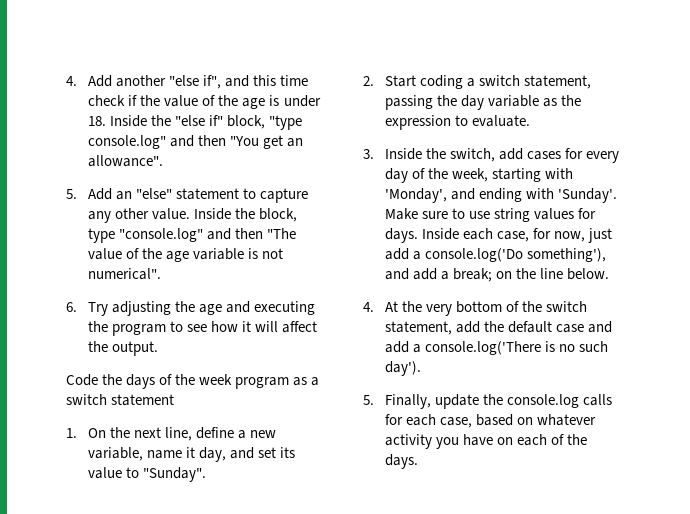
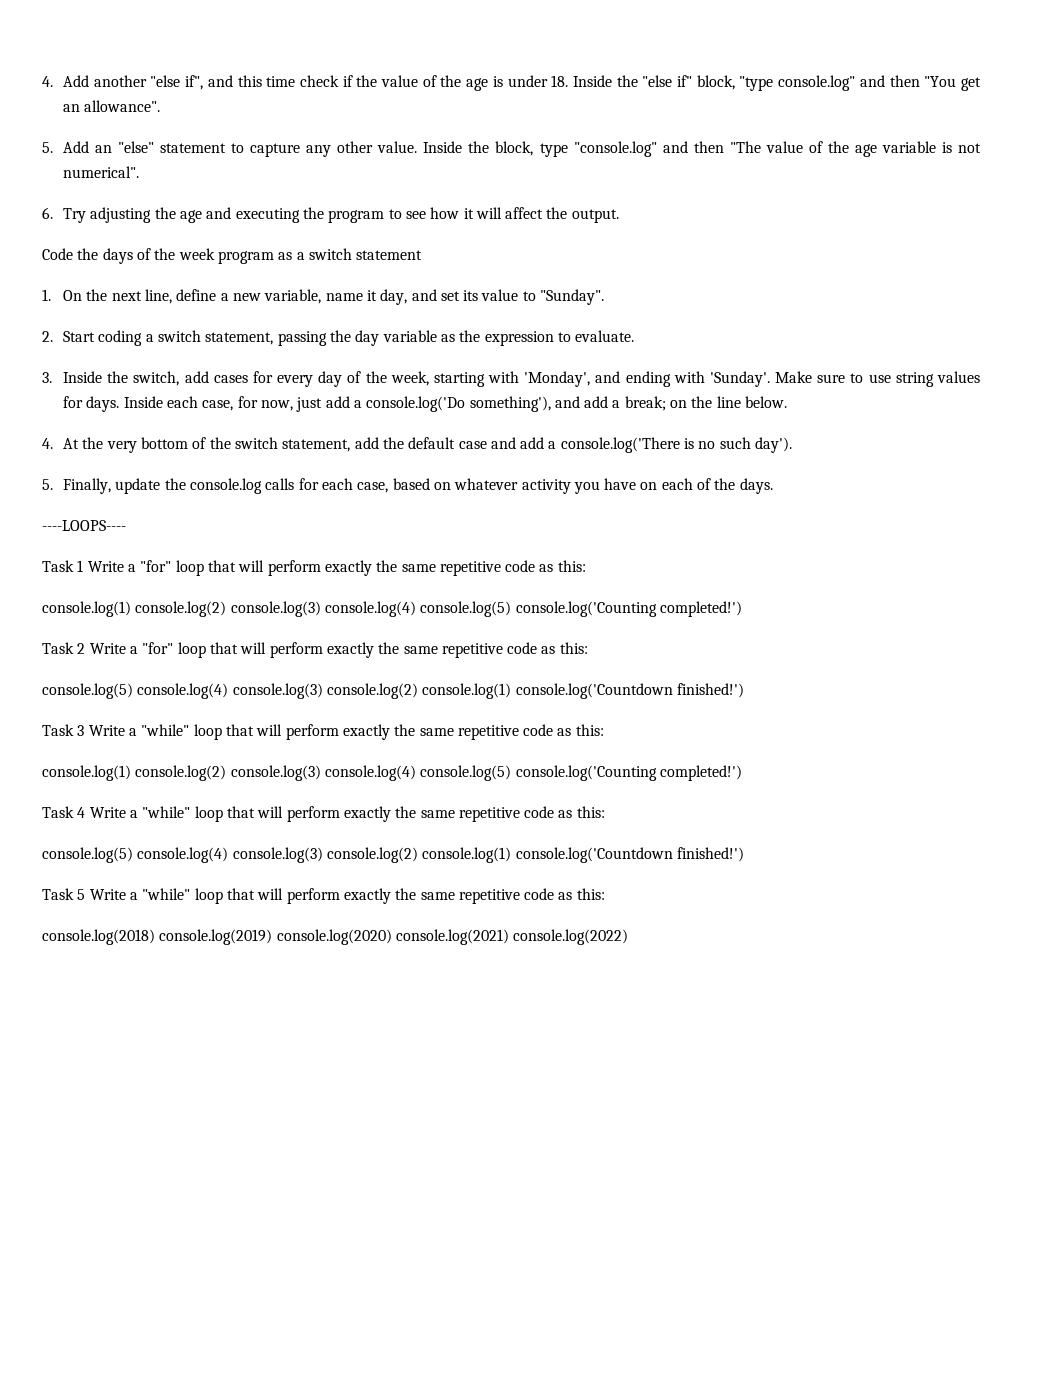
(419, 461) none -> [42,520,126,531] [42,560,586,576] [42,601,742,617] [42,642,588,658] [42,683,744,699] [42,724,604,740] [42,765,742,781] [42,806,605,822] [42,847,744,863] [42,888,605,904] [42,929,629,945] // ----LOOPS---- // Task 1 Write a "for" loop that will perform exactly the same repetitive code as this: // console.log(1) console.log(2) console.log(3) console.log(4) console.log(5) console.log('Counting completed!') // Task 2 Write a "for" loop that will perform exactly the same repetitive code as this: // console.log(5) console.log(4) console.log(3) console.log(2) console.log(1) console.log('Countdown finished!') // Task 3 Write a "while" loop that will perform exactly the same repetitive code as this: // console.log(1) console.log(2) console.log(3) console.log(4) console.log(5) console.log('Counting completed!') // Task 4 Write a "while" loop that will perform exactly the same repetitive code as this: // console.log(5) console.log(4) console.log(3) console.log(2) console.log(1) console.log('Countdown finished!') // Task 5 Write a "while" loop that will perform exactly the same repetitive code as this: // console.log(2018) console.log(2019) console.log(2020) console.log(2021) console.log(2022)

